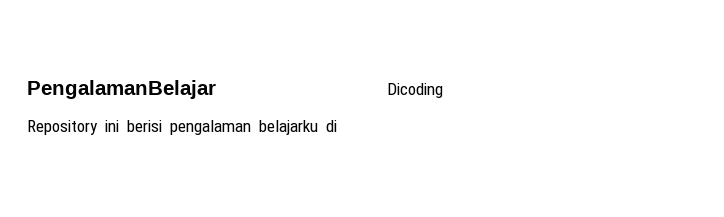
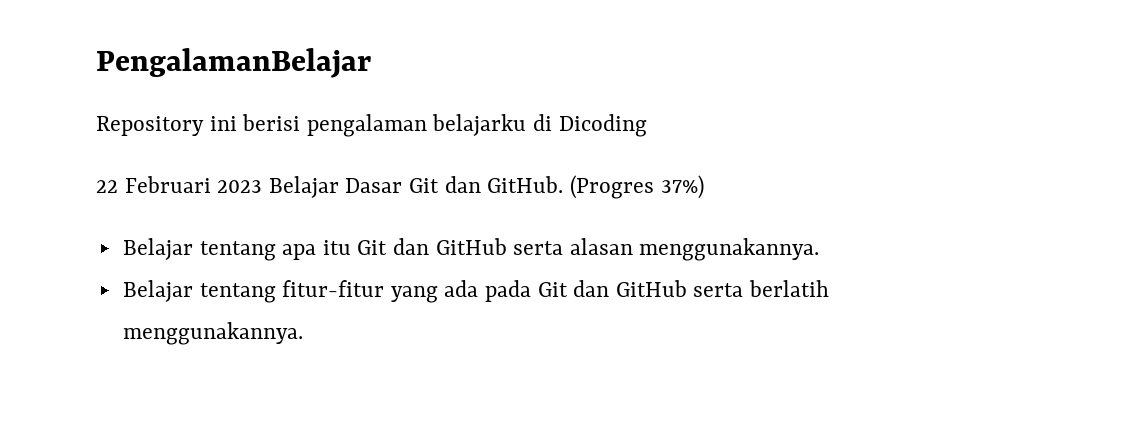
(443, 90) none -> [96,175,704,199] [122,238,820,261] [122,280,830,303] [122,322,303,345] // 22 Februari 2023 Belajar Dasar Git dan GitHub. (Progres 37%) // Belajar tentang apa itu Git dan GitHub serta alasan menggunakannya. // Belajar tentang fitur-fitur yang ada pada Git dan GitHub serta berlatih menggunakannya.

